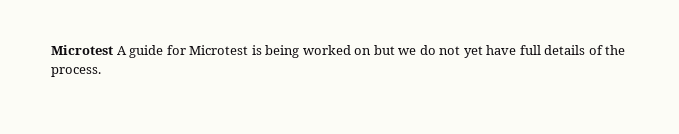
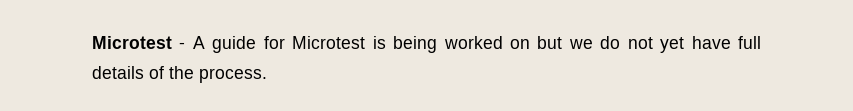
[51,45,113,55] Microtest -> [92,36,186,49] Microtest -

